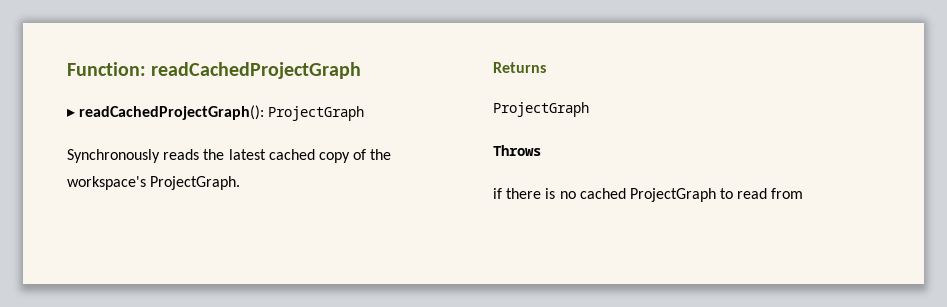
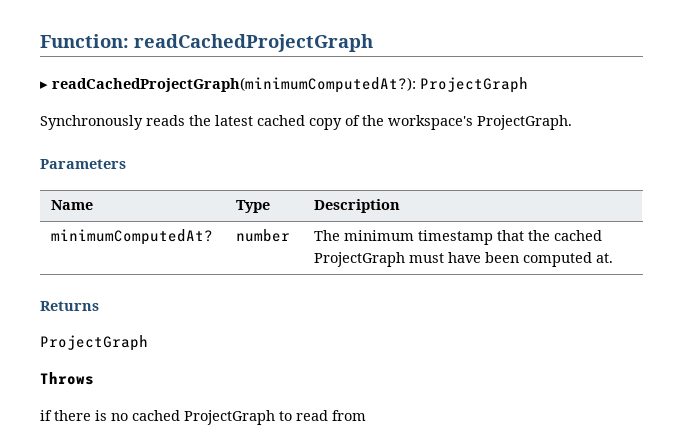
[79,105,265,120] readCachedProjectGraph(): -> [52,77,416,93] readCachedProjectGraph(minimumComputedAt?):
(241, 183) none -> [40,159,126,169] [51,200,94,210] [236,200,271,213] [314,199,401,213] [51,229,214,245] [236,229,291,242] [314,230,603,245] [314,252,614,267] // Parameters // Name | Type | Description // minimumComputedAt? | number | The minimum timestamp that the cached ProjectGraph must have been computed at.

